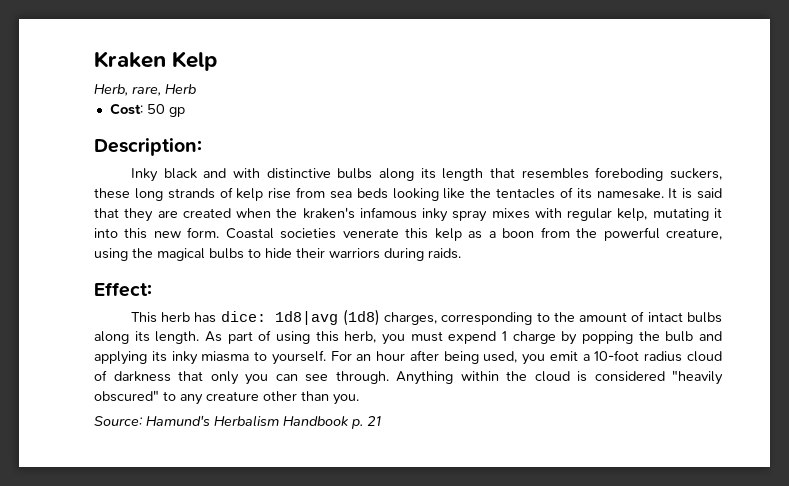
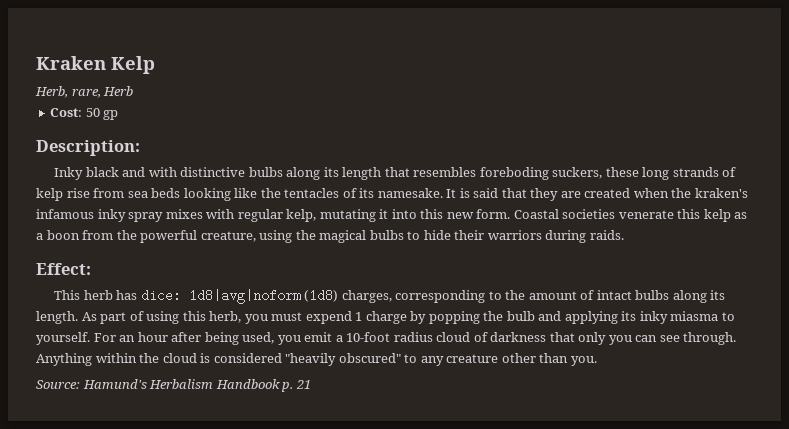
[275,311,339,325] 1d8|avg -> [188,289,301,304] 1d8|avg|noform

